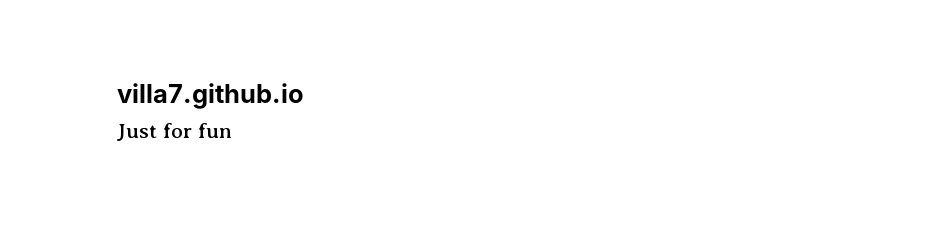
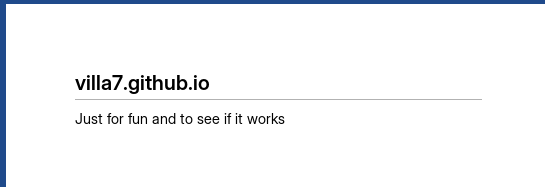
(232, 130) none -> [152,113,285,124] and to see if it works

